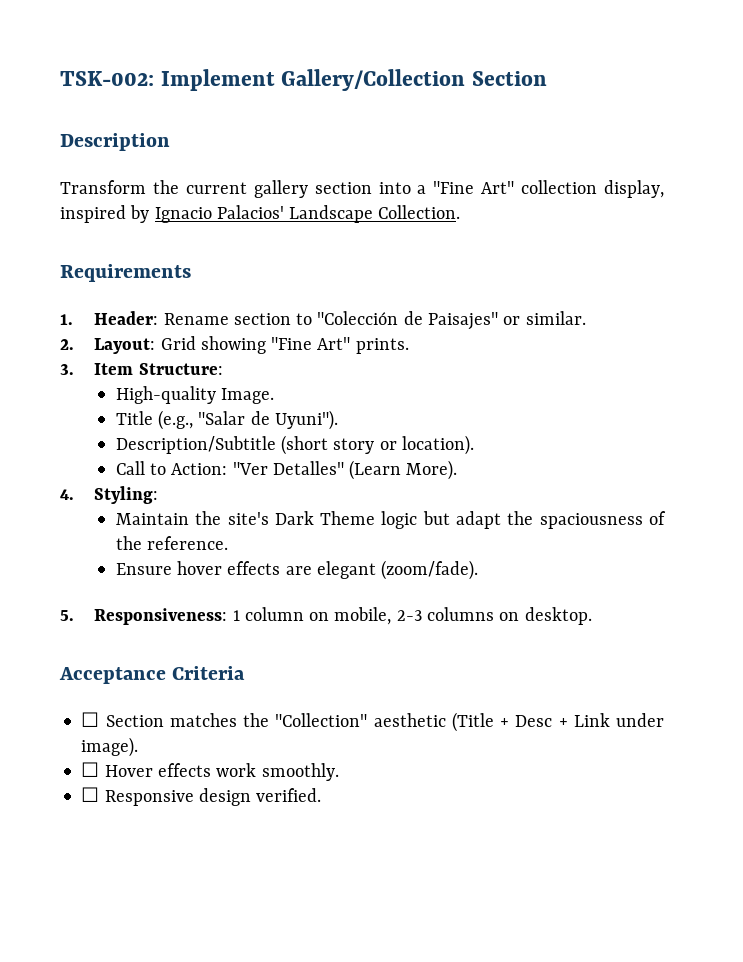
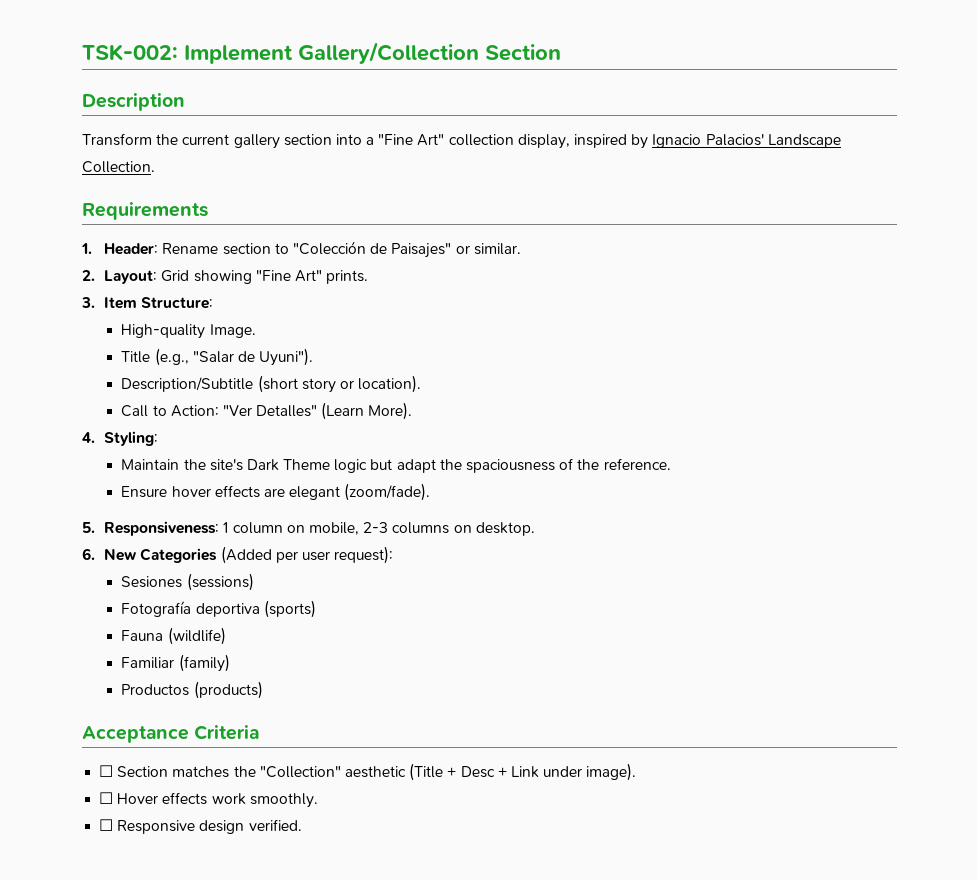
(592, 616) none -> [82,546,394,564] [121,573,254,591] [121,600,316,618] [121,627,226,645] [121,654,230,672] [121,681,263,699] // 6. New Categories (Added per user request): // Sesiones (sessions) // Fotografía deportiva (sports) // Fauna (wildlife) // Familiar (family) // Productos (products)

